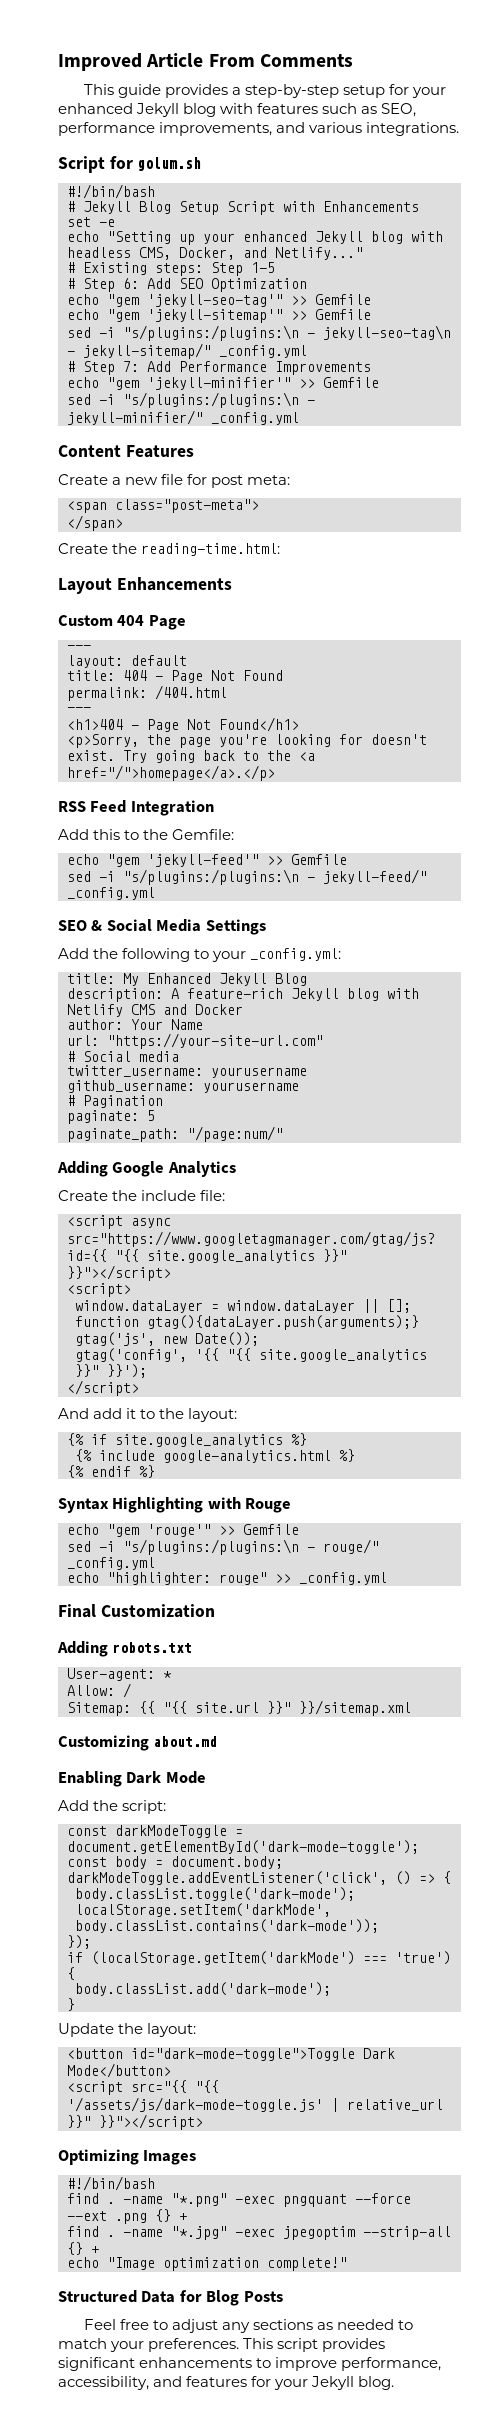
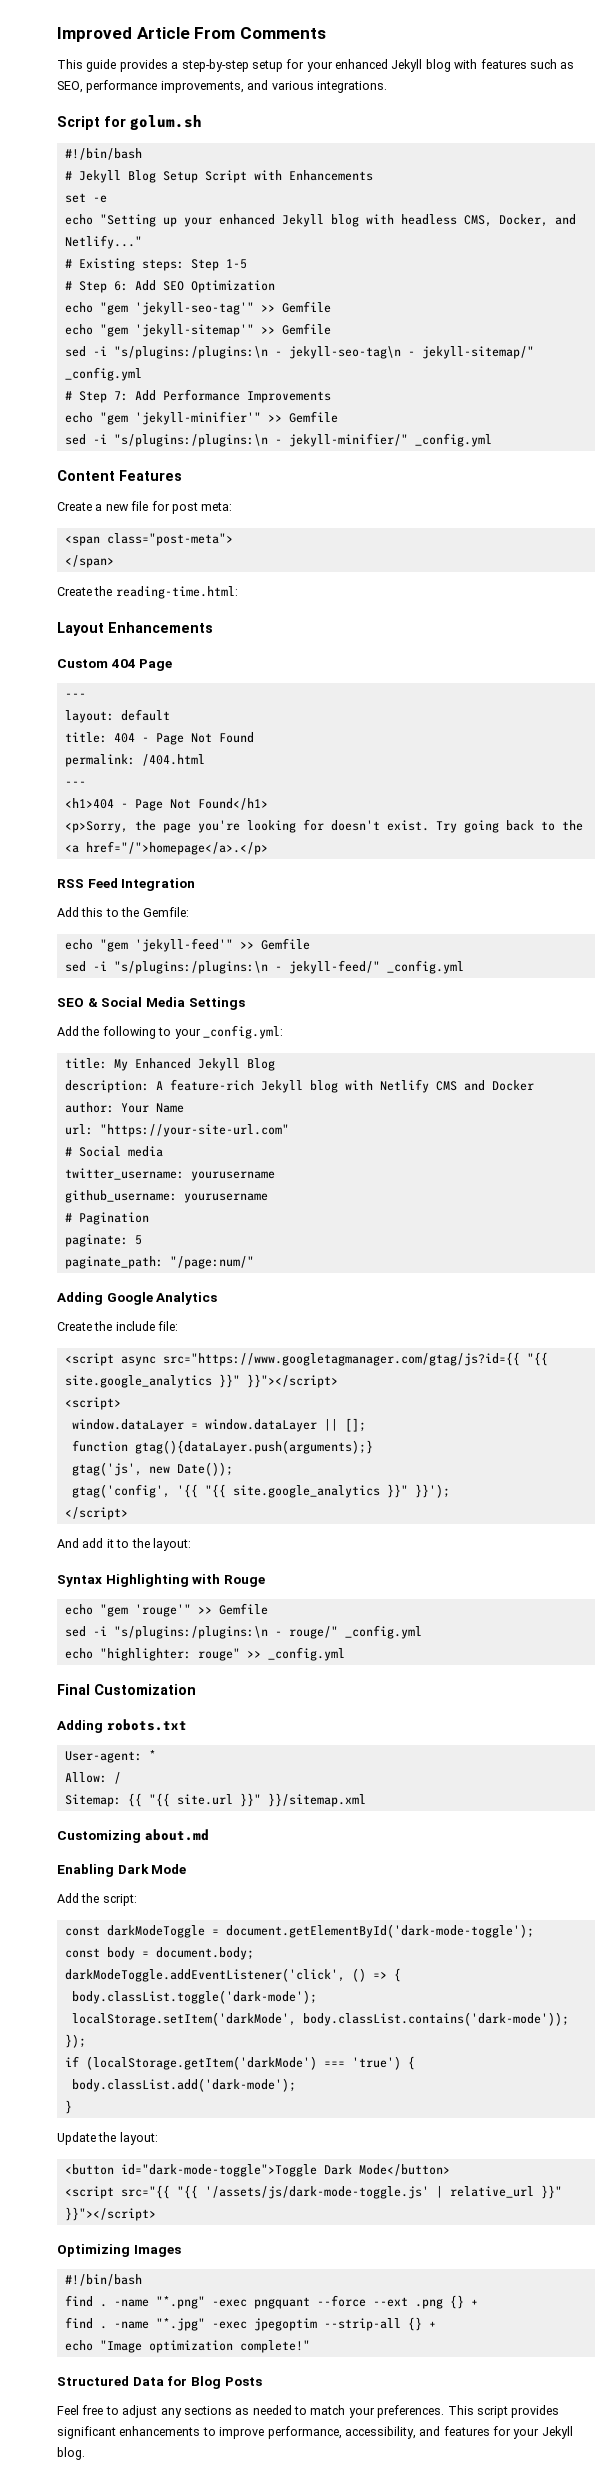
[67,1433,307,1447] [75,1449,355,1463] [67,1465,155,1478] // {% if site.google_analytics %} // {% include google-analytics.html %} // {% endif %} -> (191, 1544) none

